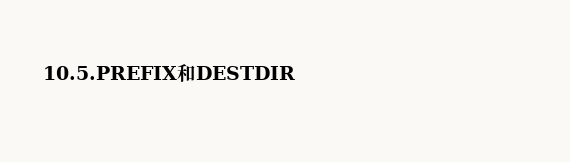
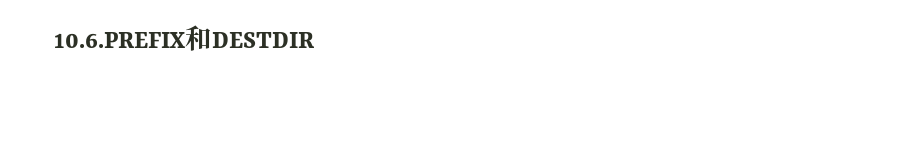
[43,66,177,80] 10.5.PREFIX -> [54,32,185,48] 10.6.PREFIX

